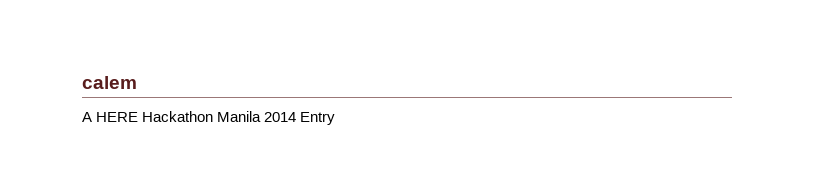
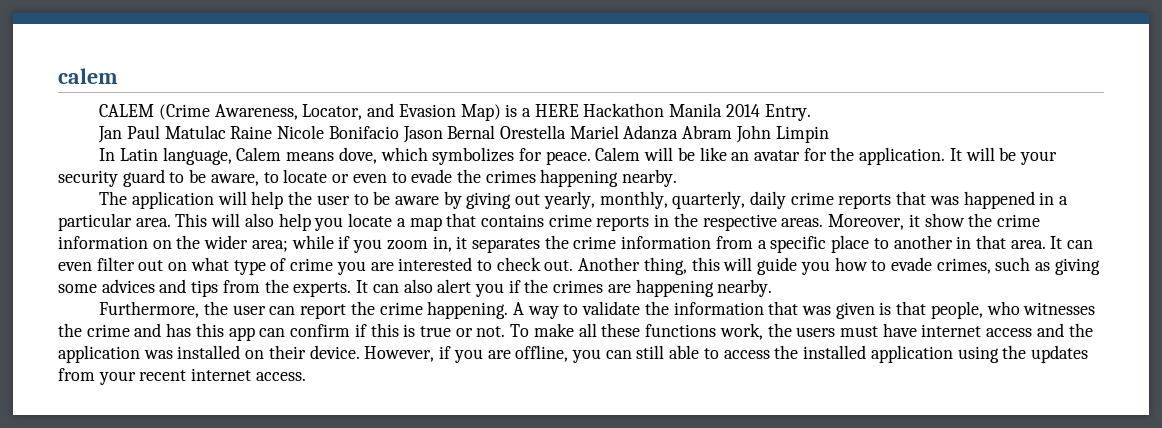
[82,111,336,125] A HERE Hackathon Manila 2014 Entry -> [99,103,811,121] [98,125,829,143] [99,147,1058,165] [58,169,678,187] [99,191,1069,209] [58,213,1040,231] [58,235,1094,253] [58,257,1100,275] [58,279,773,297] [99,301,1096,319] [58,323,1093,341] [58,345,1088,363] [58,368,306,385] CALEM (Crime Awareness, Locator, and Evasion Map) is a HERE Hackathon Manila 2014 Entry. // Jan Paul Matulac Raine Nicole Bonifacio Jason Bernal Orestella Mariel Adanza Abram John Limpin // In Latin language, Calem means dove, which symbolizes for peace. Calem will be like an avatar for the application. It will be your security guard to be aware, to locate or even to evade the crimes happening nearby. // The application will help the user to be aware by giving out yearly, monthly, quarterly, daily crime reports that was happened in a particular area. This will also help you locate a map that contains crime reports in the respective areas. Moreover, it show the crime information on the wider area; while if you zoom in, it separates the crime information from a specific place to another in that area. It can even filter out on what type of crime you are interested to check out. Another thing, this will guide you how to evade crimes, such as giving some advices and tips from the experts. It can also alert you if the crimes are happening nearby. // Furthermore, the user can report the crime happening. A way to validate the information that was given is that people, who witnesses the crime and has this app can confirm if this is true or not. To make all these functions work, the users must have internet access and the application was installed on their device. However, if you are offline, you can still able to access the installed application using the updates from your recent internet access.

